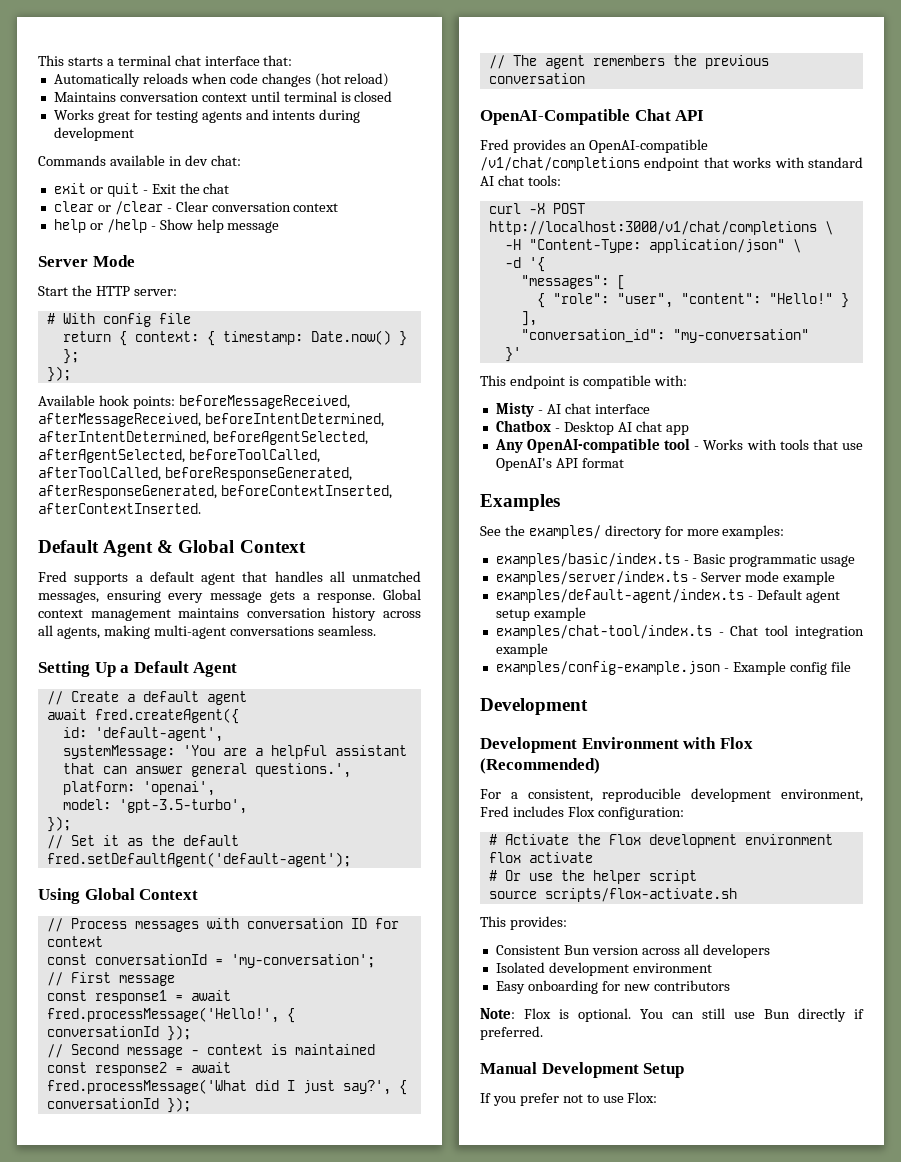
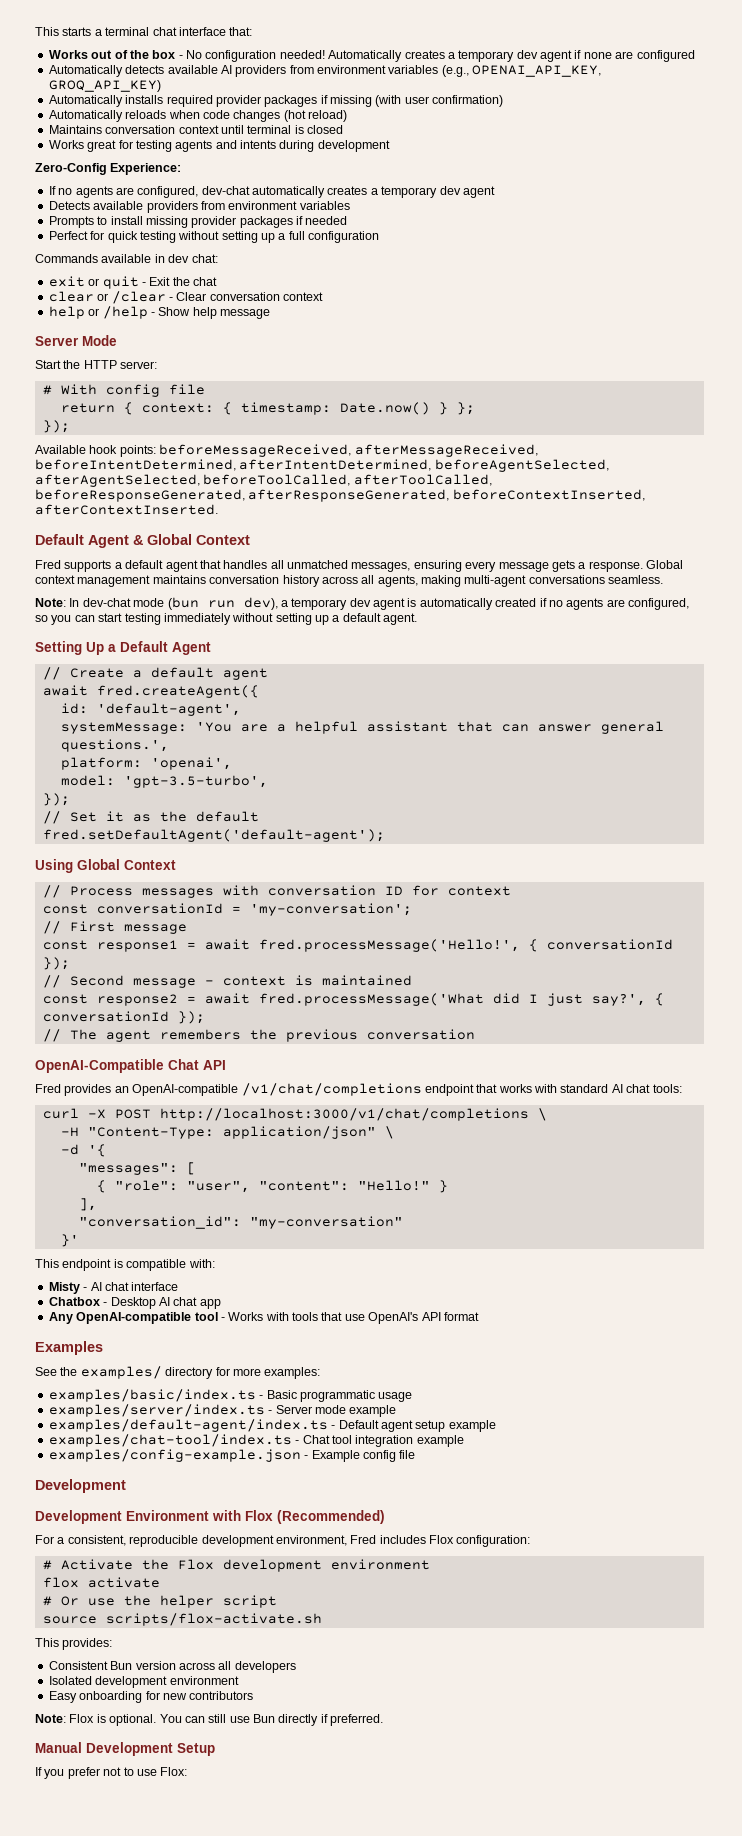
(293, 60) none -> [48,50,695,62] [48,65,602,77] [48,80,161,92] [48,95,504,107] // Works out of the box - No configuration needed! Automatically creates a temporary dev agent if none are configured // Automatically detects available AI providers from environment variables (e.g., OPENAI_API_KEY, GROQ_API_KEY) // Automatically installs required provider packages if missing (with user confirmation)
(134, 134) none -> [35,163,182,175] [48,186,495,198] [48,201,350,213] [48,216,348,228] [48,231,380,243] // Zero-Config Experience: // If no agents are configured, dev-chat automatically creates a temporary dev agent // Detects available providers from environment variables // Prompts to install missing provider packages if needed // Perfect for quick testing without setting up a full configuration
(376, 630) none -> [35,597,689,610] [35,613,418,625] // Note: In dev-chat mode (bun run dev), a temporary dev agent is automatically created if no agents are configured, so you can start testing immediately without setting up a default agent.

